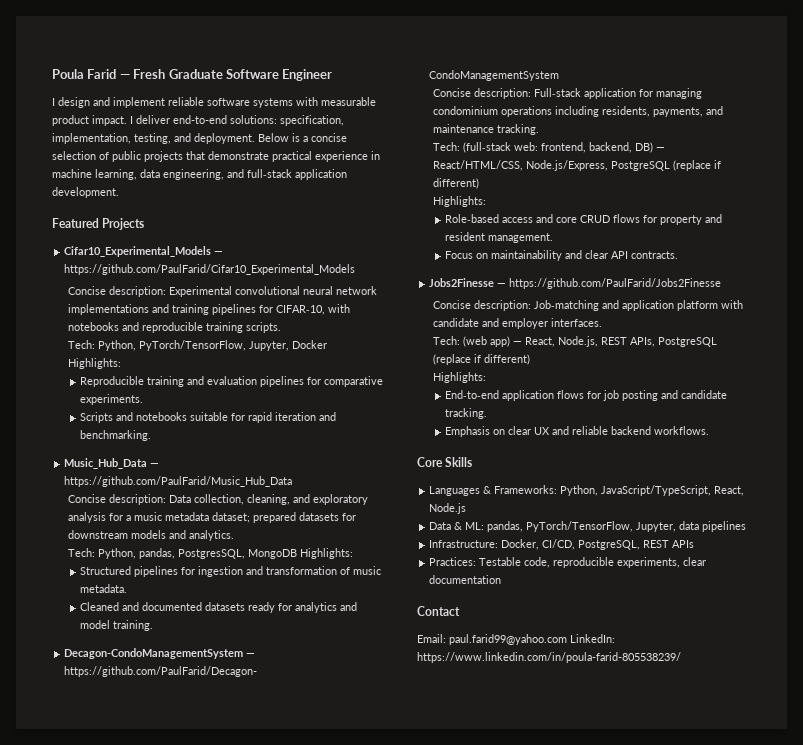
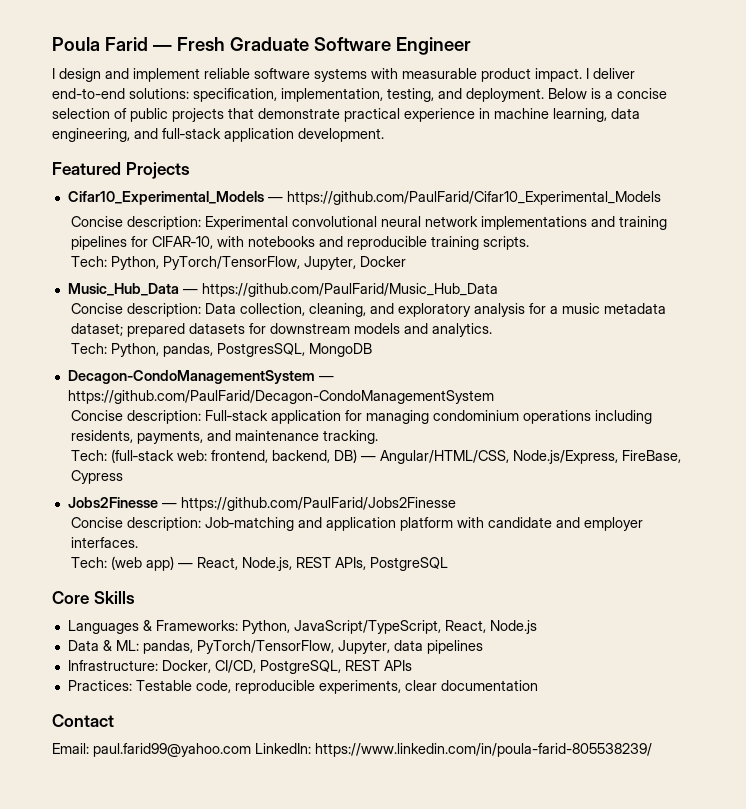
[67,358,121,369] [79,376,383,387] [79,394,143,405] [79,412,336,423] [79,430,151,441] // Highlights: // Reproducible training and evaluation pipelines for comparative experiments. // Scripts and notebooks suitable for rapid iteration and benchmarking. -> (407, 261) none
[299,548,353,559] [79,566,381,577] [79,584,127,593] [79,602,357,613] [79,620,153,631] Highlights: // Structured pipelines for ingestion and transformation of music metadata. // Cleaned and documented datasets ready for analytics and model training. -> (373, 350) none
[432,160,721,171] [432,178,479,189] [432,196,486,207] [444,214,722,225] [444,232,553,243] [444,250,678,261] React/HTML/CSS, Node.js/Express, PostgreSQL (replace if different) // Highlights: // Role‑based access and core CRUD flows for property and resident management. // Focus on maintainability and clear API contracts. -> [380,450,682,464] [71,470,124,484] Angular/HTML/CSS, Node.js/Express, FireBase, Cypress
[432,354,530,365] [432,372,486,383] [444,390,727,401] [444,408,487,419] [444,426,709,437] (replace if different) // Highlights: // End‑to‑end application flows for job posting and candidate tracking. // Emphasis on clear UX and reliable backend workflows. -> (449, 564) none

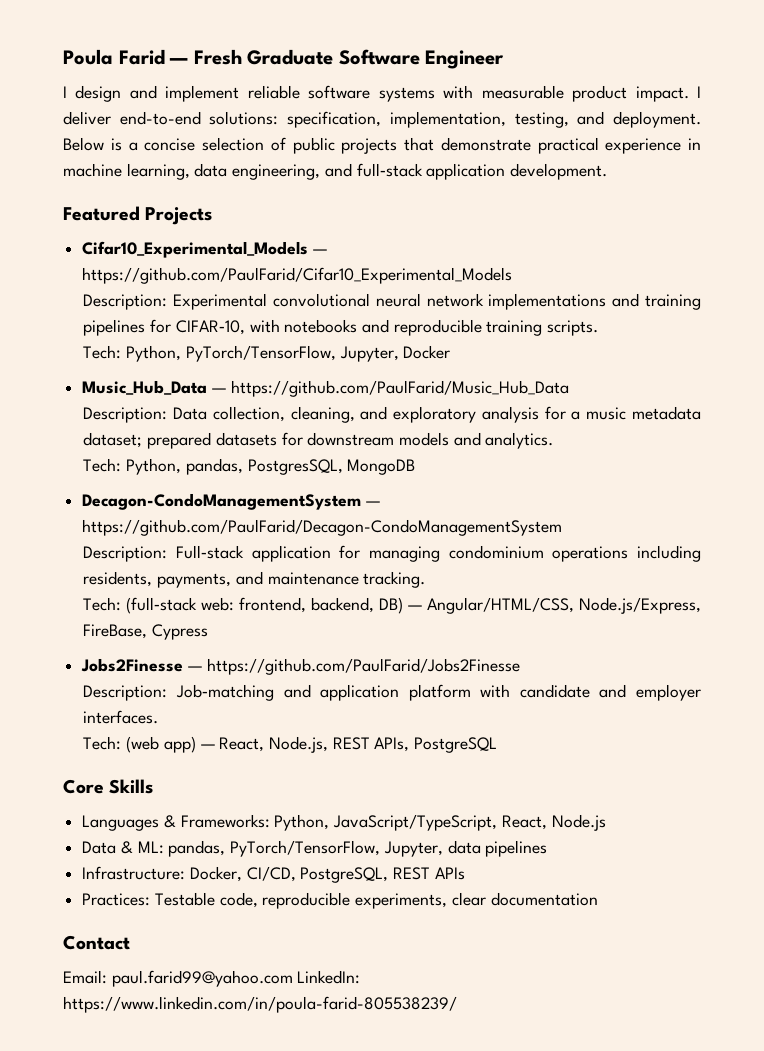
[71,216,202,230] Concise description: -> [83,294,168,310] Description:
[71,303,202,317] Concise description: -> [83,407,168,423] Description:
[71,410,202,424] Concise description: -> [83,546,168,562] Description:
[71,517,202,531] Concise description: -> [83,685,168,701] Description:

